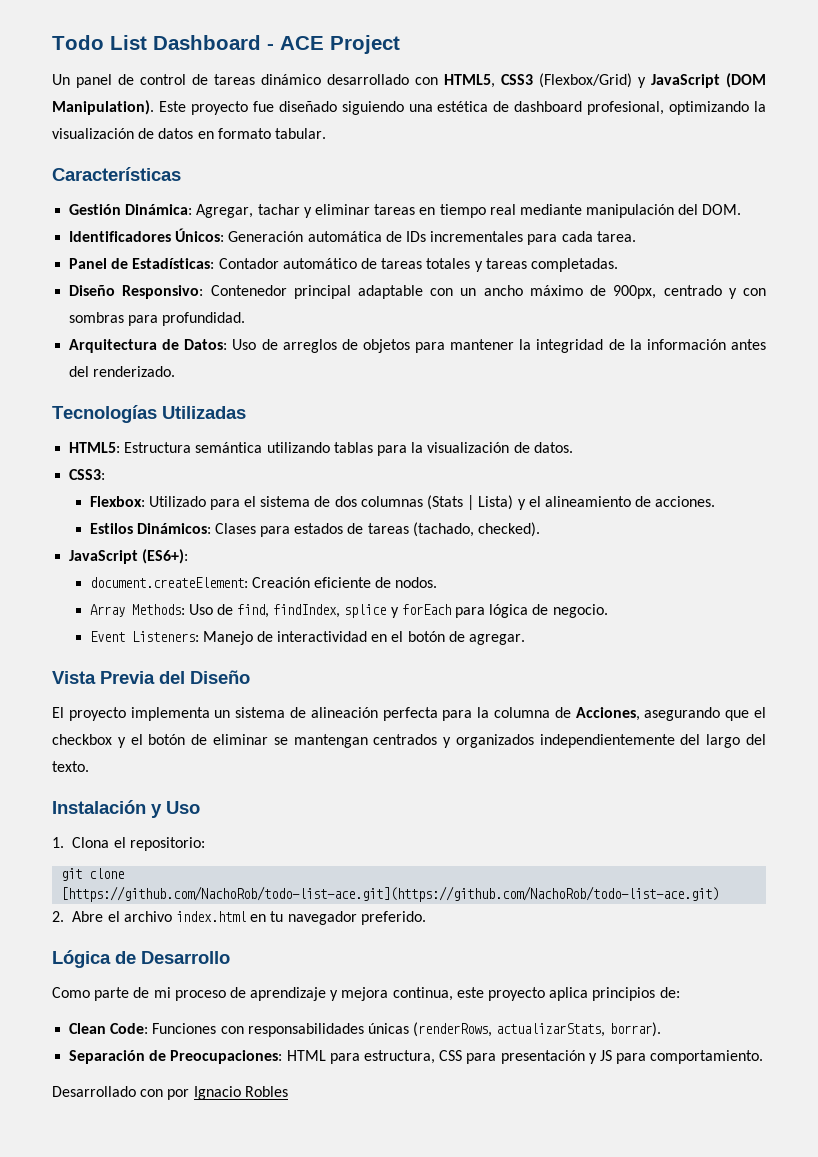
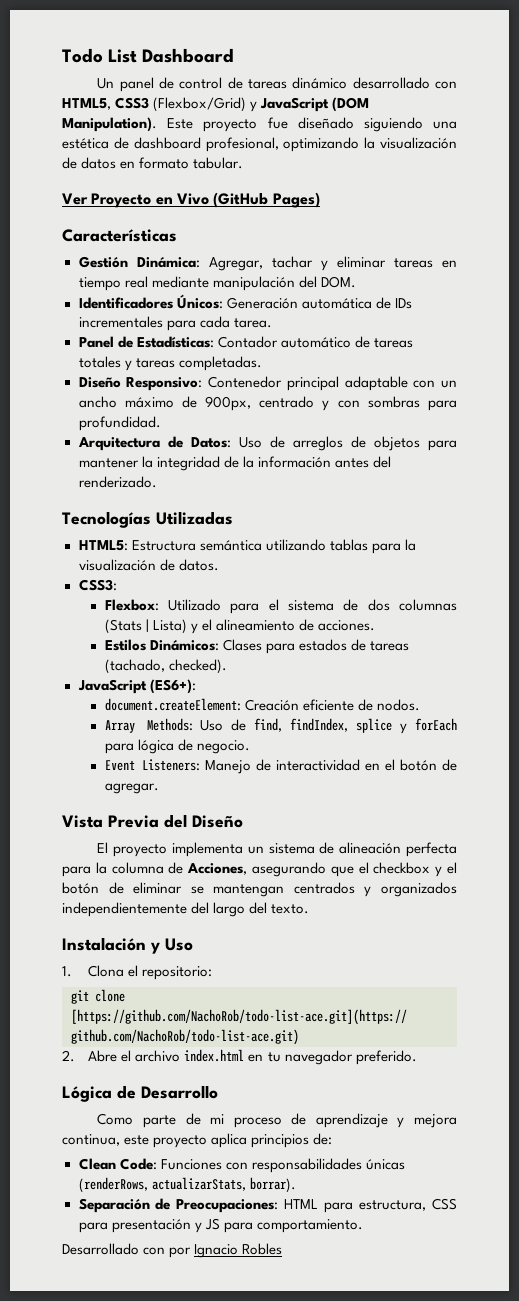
[267,35,400,54] - ACE Project -> (235, 55) none
(326, 133) none -> [62,192,320,208] // Ver Proyecto en Vivo (GitHub Pages)

